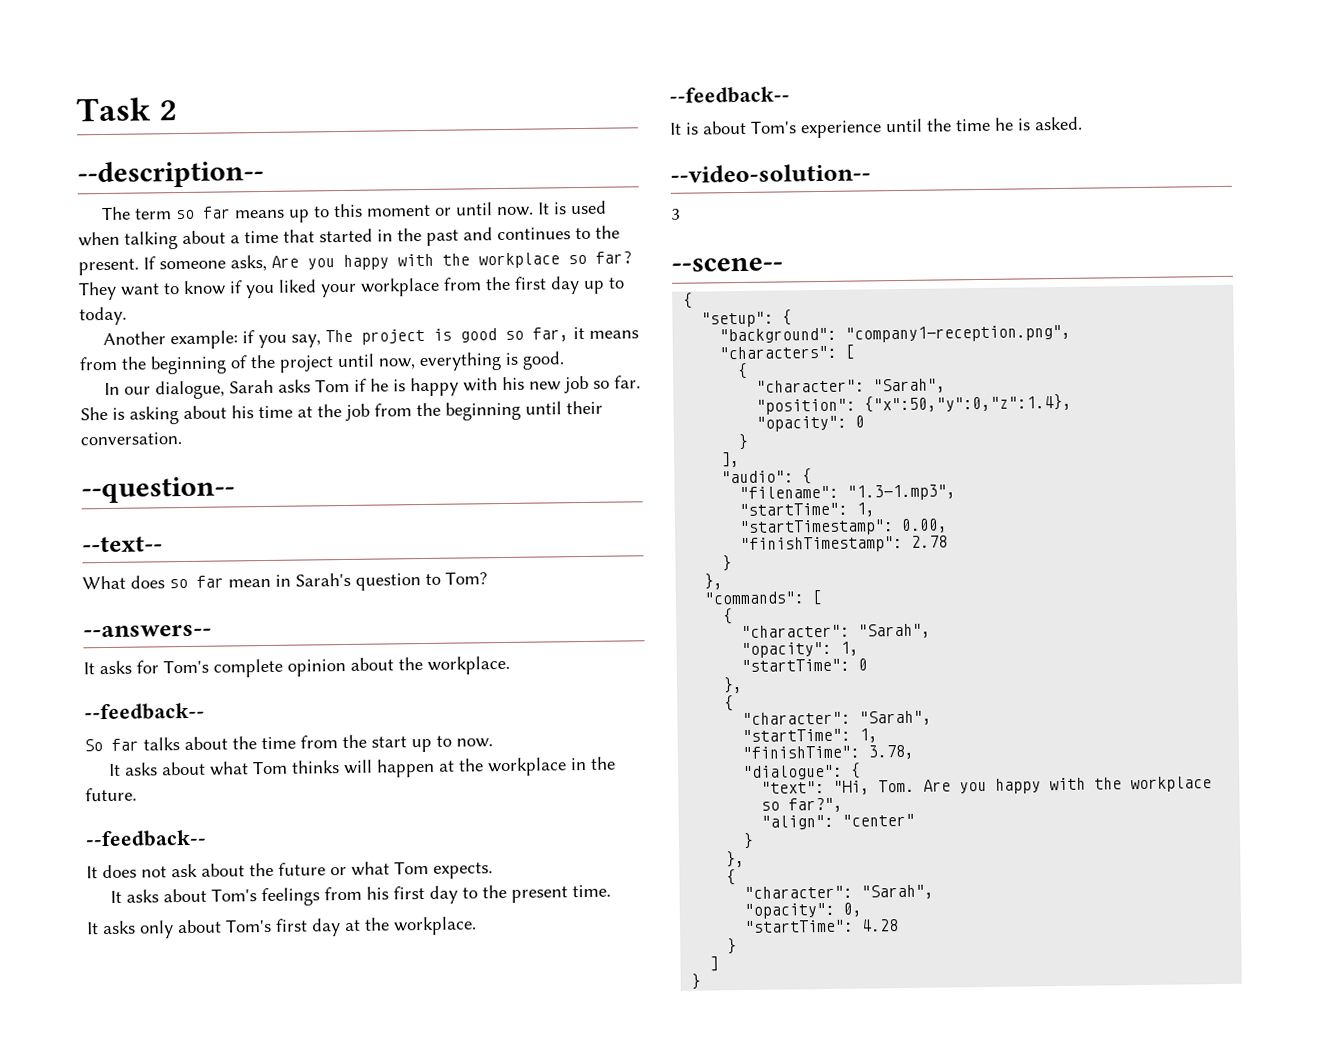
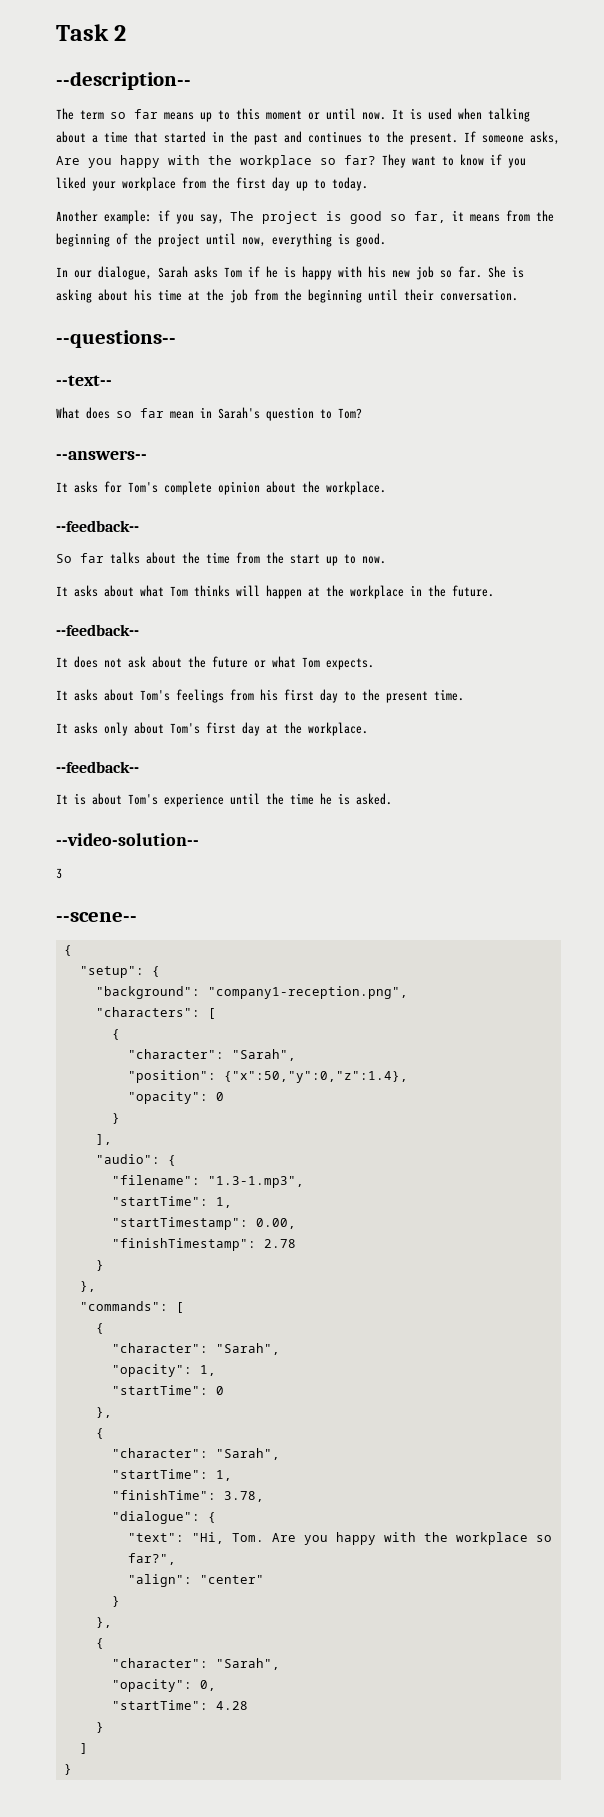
[81,476,235,504] --question-- -> [56,330,176,348] --questions--

